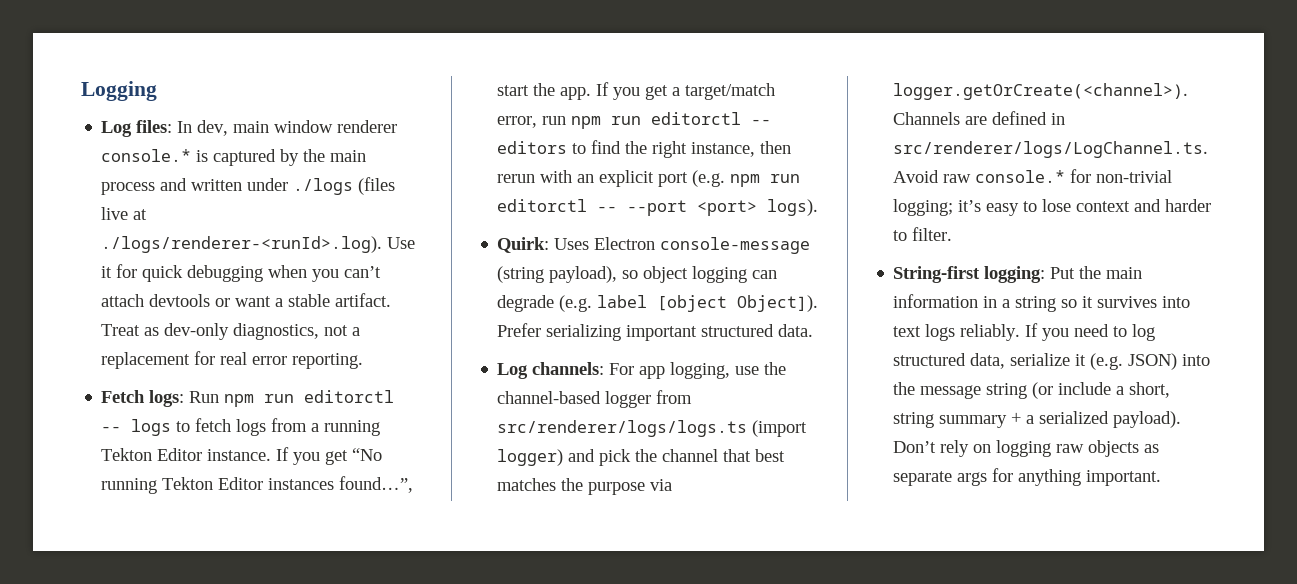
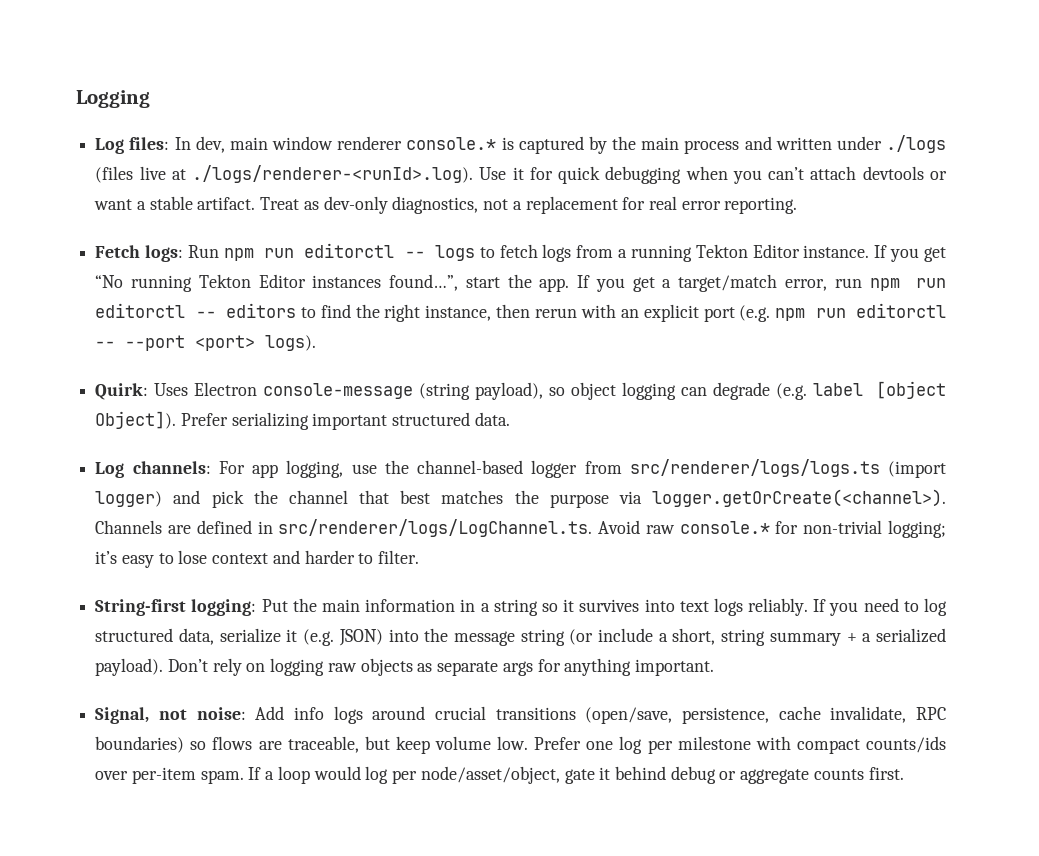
(1162, 478) none -> [95,706,946,724] [95,736,946,754] [95,766,904,784] // Signal, not noise: Add info logs around crucial transitions (open/save, persistence, cache invalidate, RPC boundaries) so flows are traceable, but keep volume low. Prefer one log per milestone with compact counts/ids over per-item spam. If a loop would log per node/asset/object, gate it behind debug or aggregate counts first.

